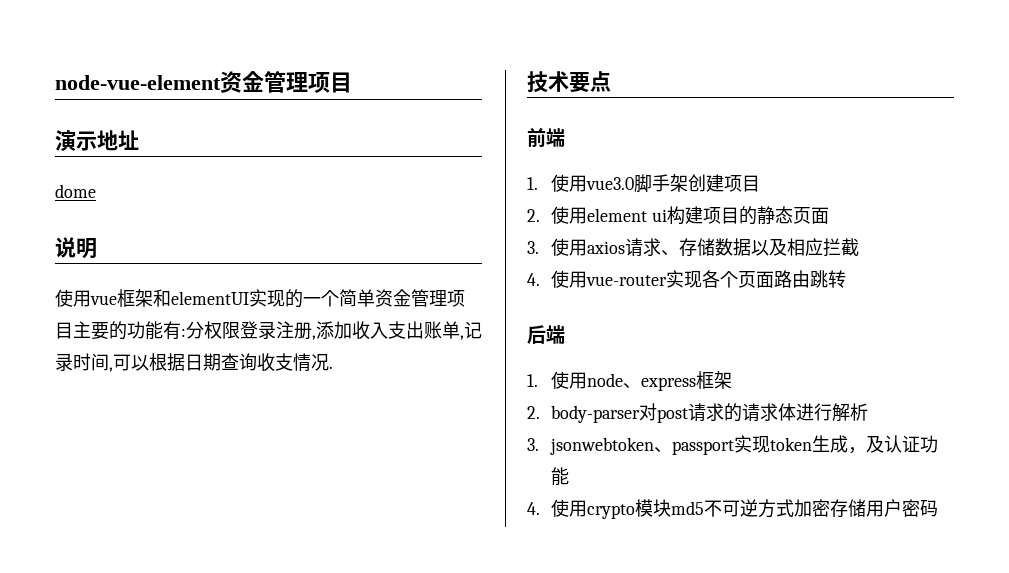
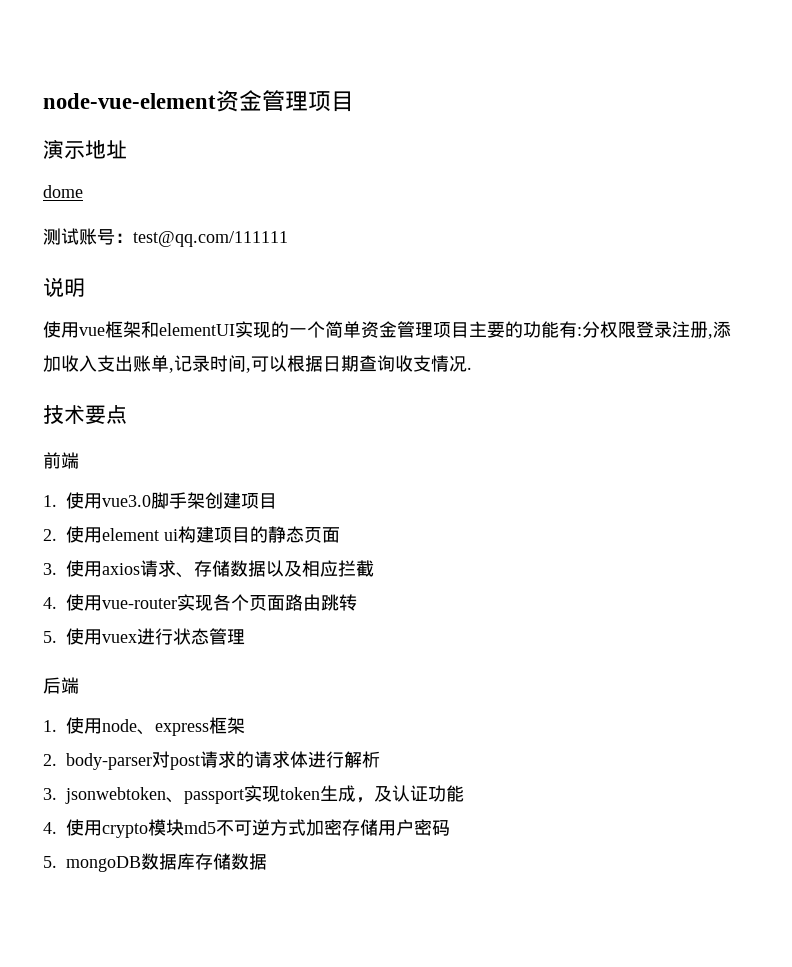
(96, 191) none -> [43,228,288,247] // 测试账号：test@qq.com/111111
(847, 279) none -> [43,628,245,645] // 5.使用vuex进行状态管理
(939, 508) none -> [43,853,267,872] // 5. mongoDB数据库存储数据

